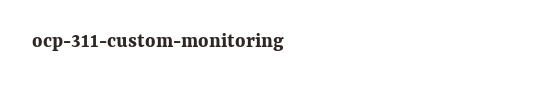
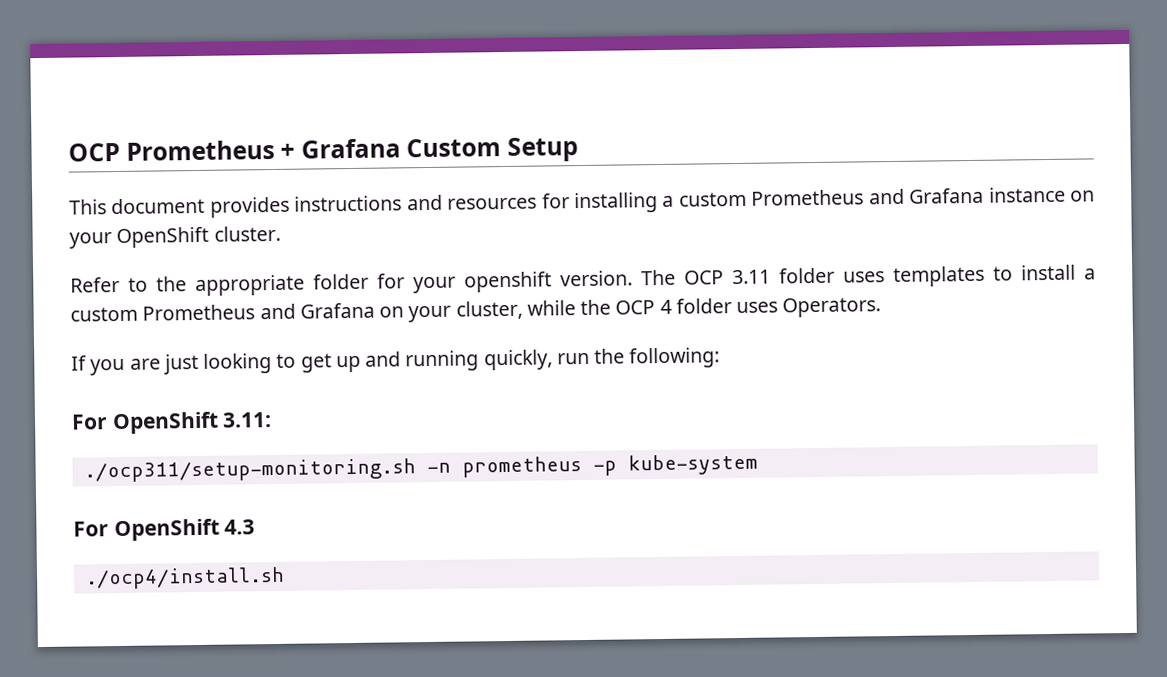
[32,33,284,51] ocp-311-custom-monitoring -> [68,137,580,162] [69,186,1095,218] [69,225,281,249] [70,264,1096,297] [70,297,882,323] [71,347,721,376] [71,411,273,435] [83,453,758,483] [73,518,256,542] [84,566,285,590] OCP Prometheus + Grafana Custom Setup // This document provides instructions and resources for installing a custom Prometheus and Grafana instance on your OpenShift cluster. // Refer to the appropriate folder for your openshift version. The OCP 3.11 folder uses templates to install a custom Prometheus and Grafana on your cluster, while the OCP 4 folder uses Operators. // If you are just looking to get up and running quickly, run the following: // For OpenShift 3.11: // ./ocp311/setup-monitoring.sh -n prometheus -p kube-system // For OpenShift 4.3 // ./ocp4/install.sh

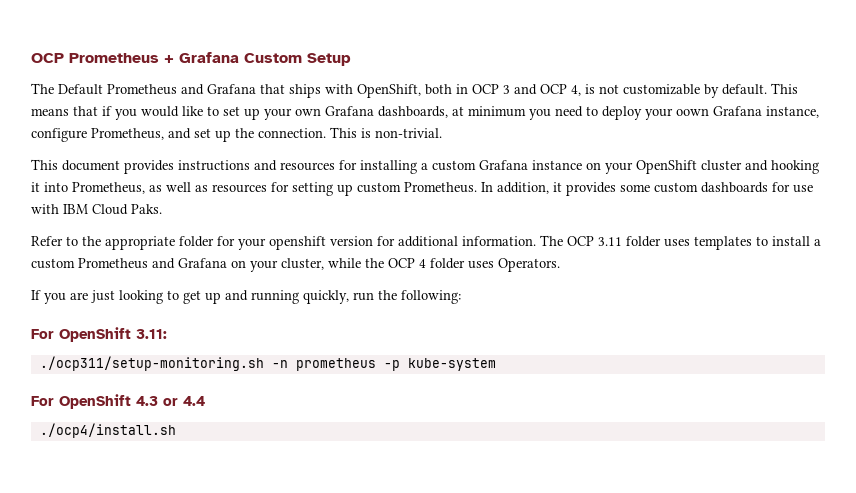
(580, 149) none -> [31,83,798,98] [31,106,819,120] [31,127,442,142] // The Default Prometheus and Grafana that ships with OpenShift, both in OCP 3 and OCP 4, is not customizable by default. This means that if you would like to set up your own Grafana dashboards, at minimum you need to deploy your oown Grafana instance, configure Prometheus, and set up the connection. This is non-trivial.
[751,188,905,206] Prometheus and -> (476, 165) none
[213,225,281,242] cluster. -> [701,160,819,174] [31,182,813,196] [31,204,162,215] cluster and hooking it into Prometheus, as well as resources for setting up custom Prometheus. In addition, it provides some custom dashboards for use with IBM Cloud Paks.
[560,270,633,287] version. -> [330,236,536,247] version for additional information.
(256, 527) none -> [163,396,205,406] or 4.4

